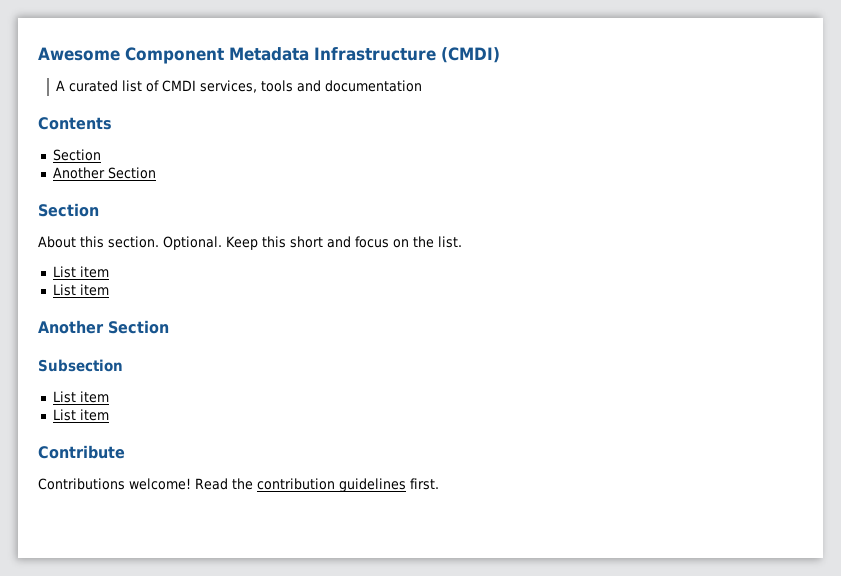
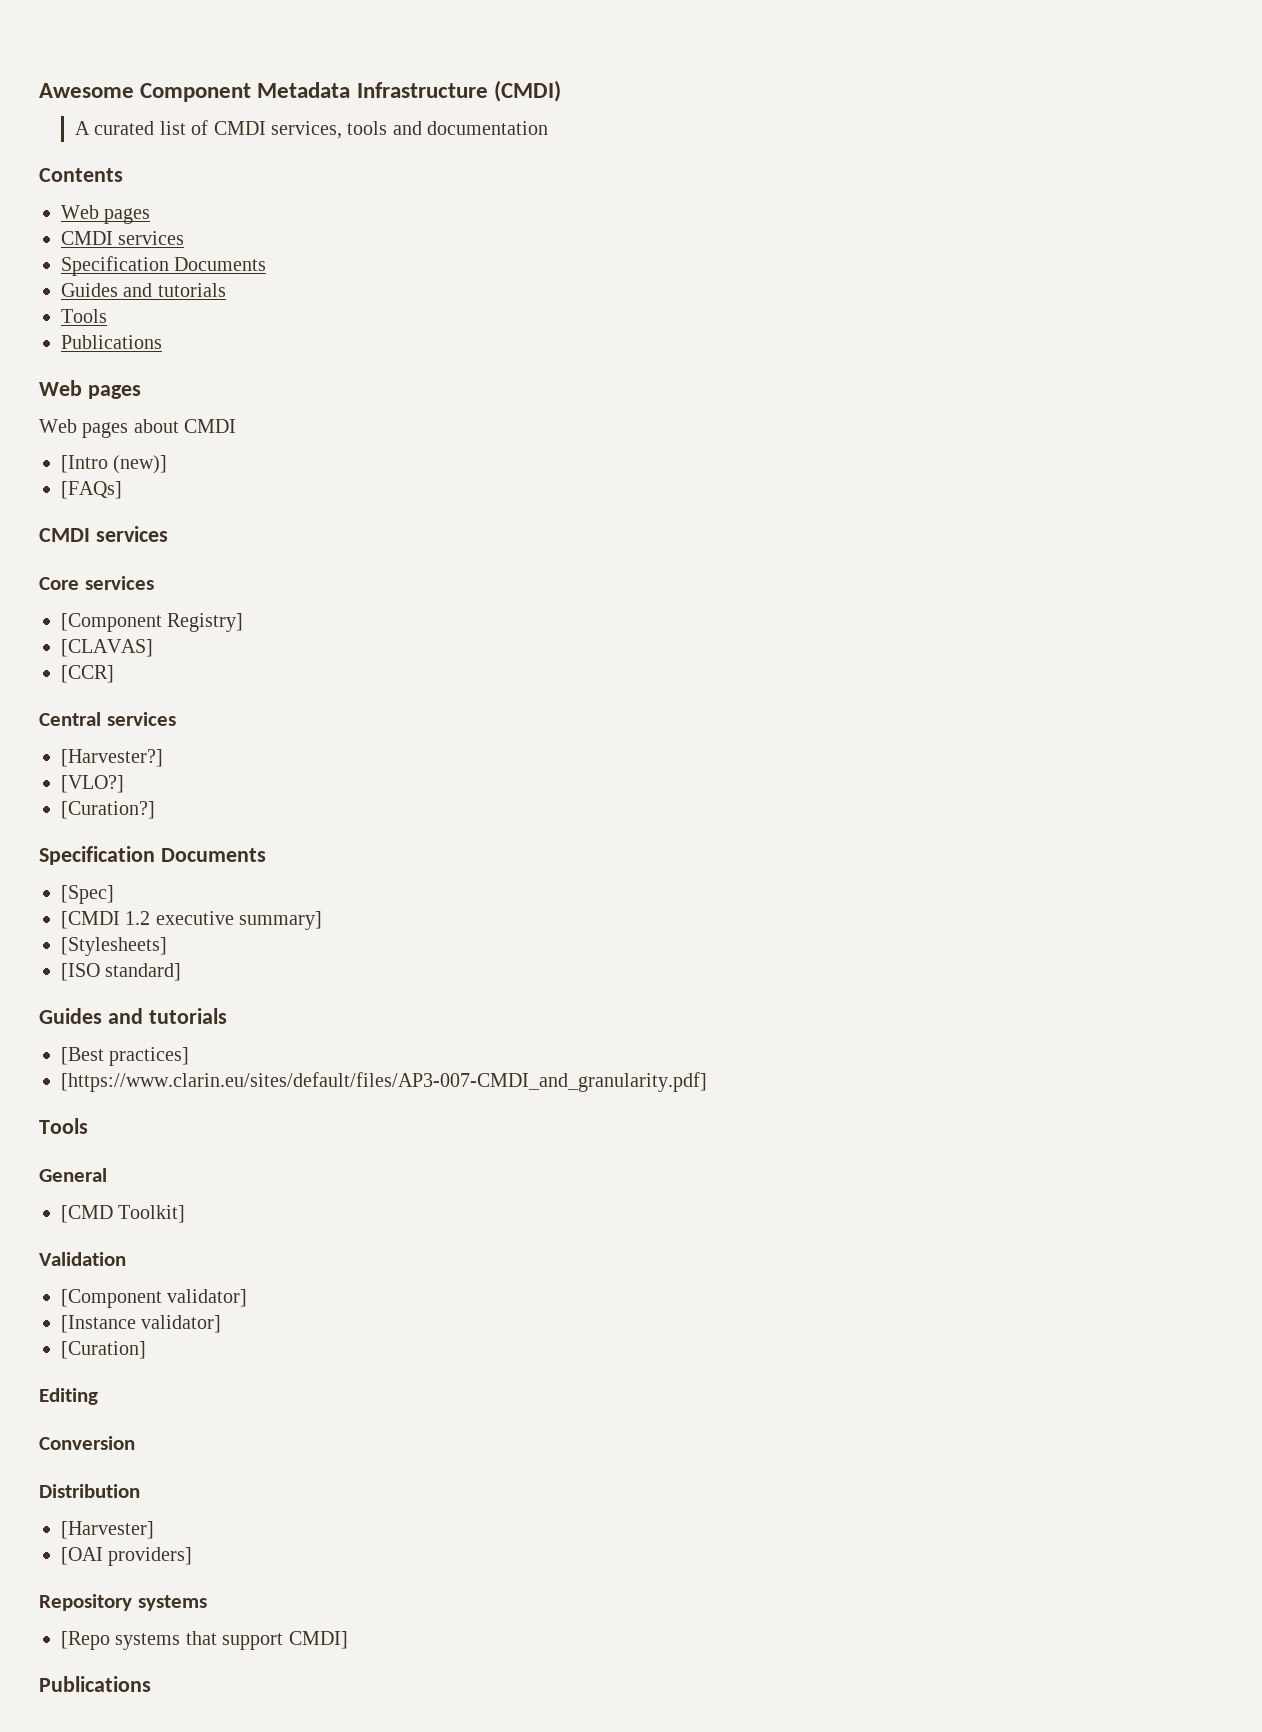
[52,149,101,161] [52,167,156,179] [38,203,99,217] [38,236,462,250] [52,266,109,278] [52,284,109,296] [38,320,169,334] [38,359,123,372] [52,391,109,403] [52,409,109,421] [38,445,125,459] [38,478,439,492] Section // Another Section // Section // About this section. Optional. Keep this short and focus on the list. // List item // List item // Another Section // Subsection // List item // List item // Contribute // Contributions welcome! Read the contribution guidelines first. -> [61,205,151,224] [61,231,185,245] [61,256,267,276] [61,283,226,297] [61,309,107,323] [61,335,162,349] [39,380,141,399] [39,419,237,438] [61,455,168,474] [61,481,122,499] [39,526,168,542] [39,576,154,590] [61,613,244,632] [61,639,153,657] [61,665,114,683] [39,712,176,726] [61,749,163,767] [61,775,124,793] [61,801,155,819] [39,846,266,865] [61,885,114,904] [61,911,323,930] [61,937,167,956] [61,963,182,981] [39,1008,227,1024] [61,1047,190,1066] [61,1072,707,1092] [39,1118,88,1134] [39,1168,107,1182] [61,1205,186,1223] [39,1252,126,1266] [61,1289,248,1308] [61,1315,222,1333] [61,1341,146,1359] [39,1388,98,1405] [39,1436,135,1450] [39,1484,140,1498] [61,1521,154,1539] [61,1547,193,1566] [39,1594,207,1611] [61,1631,348,1650] [39,1676,151,1692] Web pages // CMDI services // Specification Documents // Guides and tutorials // Tools // Publications // Web pages // Web pages about CMDI // [Intro (new)] // [FAQs] // CMDI services // Core services // [Component Registry] // [CLAVAS] // [CCR] // Central services // [Harvester?] // [VLO?] // [Curation?] // Specification Documents // [Spec] // [CMDI 1.2 executive summary] // [Stylesheets] // [ISO standard] // Guides and tutorials // [Best practices] // [https://www.clarin.eu/sites/default/files/AP3-007-CMDI_and_granularity.pdf] // Tools // General // [CMD Toolkit] // Validation // [Component validator] // [Instance validator] // [Curation] // Editing // Conversion // Distribution // [Harvester] // [OAI providers] // Repository systems // [Repo systems that support CMDI] // Publications

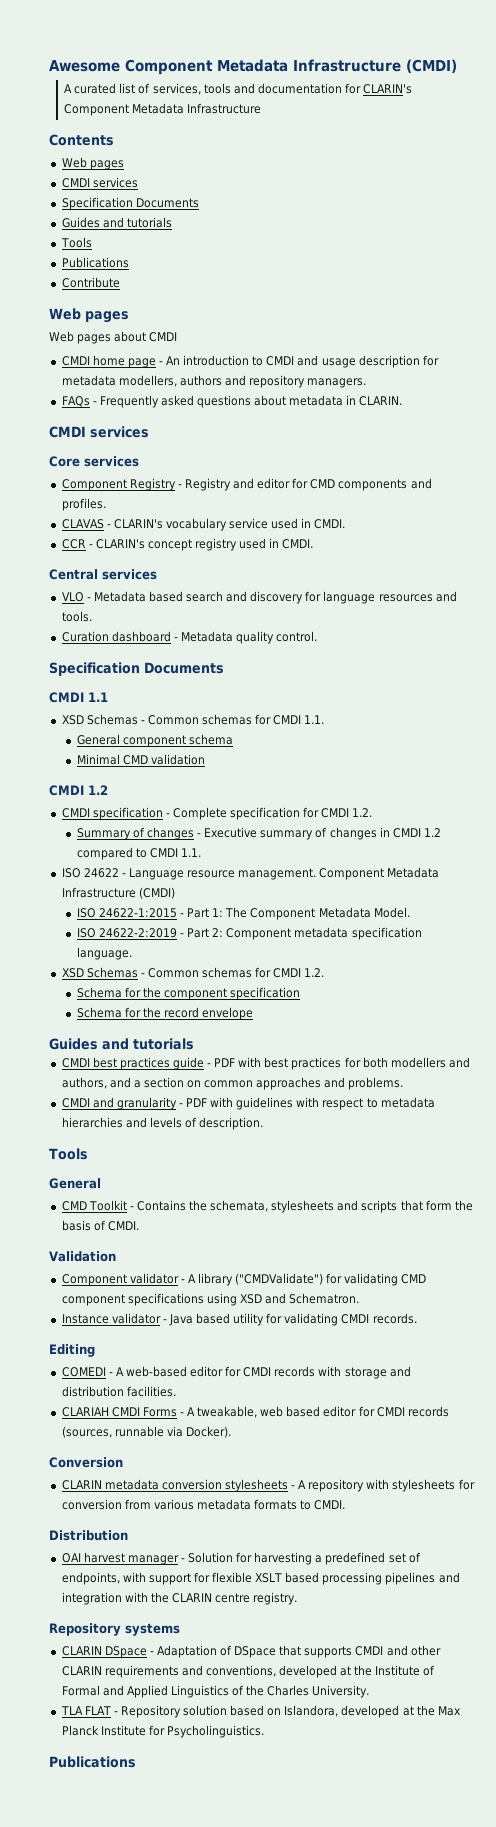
[213,121,266,135] CMDI -> (151, 88) none
(549, 128) none -> [344,83,413,94] [64,103,262,116] for CLARIN's Component Metadata Infrastructure
(162, 342) none -> [61,277,120,288] // Contribute
[61,455,168,474] [61,481,122,499] [39,526,168,542] [39,576,154,590] [61,613,244,632] [61,639,153,657] [61,665,114,683] [39,712,176,726] [61,749,163,767] [61,775,124,793] [61,801,155,819] [39,846,266,865] [61,885,114,904] [61,911,323,930] [61,937,167,956] [61,963,182,981] [39,1008,227,1024] [61,1047,190,1066] [61,1072,707,1092] [39,1118,88,1134] [39,1168,107,1182] [61,1205,186,1223] [39,1252,126,1266] [61,1289,248,1308] [61,1315,222,1333] [61,1341,146,1359] [39,1388,98,1405] [39,1436,135,1450] [39,1484,140,1498] [61,1521,154,1539] [61,1547,193,1566] [39,1594,207,1611] [61,1631,348,1650] [Intro (new)] // [FAQs] // CMDI services // Core services // [Component Registry] // [CLAVAS] // [CCR] // Central services // [Harvester?] // [VLO?] // [Curation?] // Specification Documents // [Spec] // [CMDI 1.2 executive summary] // [Stylesheets] // [ISO standard] // Guides and tutorials // [Best practices] // [https://www.clarin.eu/sites/default/files/AP3-007-CMDI_and_granularity.pdf] // Tools // General // [CMD Toolkit] // Validation // [Component validator] // [Instance validator] // [Curation] // Editing // Conversion // Distribution // [Harvester] // [OAI providers] // Repository systems // [Repo systems that support CMDI] -> [61,355,439,368] [61,375,367,388] [61,395,403,408] [49,426,149,438] [49,456,139,467] [61,478,432,491] [61,498,106,511] [61,518,346,531] [61,538,314,551] [49,569,157,580] [61,591,457,604] [61,611,92,622] [61,631,318,644] [49,662,224,676] [49,692,108,703] [61,714,325,725] [76,734,234,747] [76,754,206,765] [49,785,108,796] [61,807,373,820] [76,827,441,840] [76,847,202,860] [61,867,440,880] [61,887,175,899] [76,907,410,920] [76,927,422,940] [76,947,132,960] [61,967,325,978] [76,987,301,1000] [76,1007,254,1020] [49,1038,194,1050] [61,1057,470,1070] [61,1077,404,1090] [61,1097,435,1110] [61,1117,264,1130] [49,1148,88,1160] [49,1178,101,1189] [61,1200,473,1213] [61,1220,139,1231] [49,1251,116,1262] [61,1273,427,1286] [61,1293,360,1306] [61,1313,417,1326] [49,1344,95,1357] [61,1366,411,1379] [61,1386,176,1397] [61,1406,449,1418] [61,1426,231,1438] [49,1457,123,1468] [61,1479,475,1492] [61,1499,346,1510] [49,1530,128,1541] [61,1552,421,1565] [61,1572,460,1585] [61,1592,298,1605] [49,1623,180,1636] [61,1645,441,1658] [61,1665,436,1678] [61,1685,370,1698] [60,1705,461,1718] [61,1725,264,1738] CMDI home page - An introduction to CMDI and usage description for metadata modellers, authors and repository managers. // FAQs - Frequently asked questions about metadata in CLARIN. // CMDI services // Core services // Component Registry - Registry and editor for CMD components and profiles. // CLAVAS - CLARIN's vocabulary service used in CMDI. // CCR - CLARIN's concept registry used in CMDI. // Central services // VLO - Metadata based search and discovery for language resources and tools. // Curation dashboard - Metadata quality control. // Specification Documents // CMDI 1.1 // XSD Schemas - Common schemas for CMDI 1.1. // General component schema // Minimal CMD validation // CMDI 1.2 // CMDI specification - Complete specification for CMDI 1.2. // Summary of changes - Executive summary of changes in CMDI 1.2 compared to CMDI 1.1. // ISO 24622 - Language resource management. Component Metadata Infrastructure (CMDI) // ISO 24622-1:2015 - Part 1: The Component Metadata Model. // ISO 24622-2:2019 - Part 2: Component metadata specification language. // XSD Schemas - Common schemas for CMDI 1.2. // Schema for the component specification // Schema for the record envelope // Guides and tutorials // CMDI best practices guide - PDF with best practices for both modellers and authors, and a section on common approaches and problems. // CMDI and granularity - PDF with guidelines with respect to metadata hierarchies and levels of description. // Tools // General // CMD Toolkit - Contains the schemata, stylesheets and scripts that form the basis of CMDI. // Validation // Component validator - A library ("CMDValidate") for validating CMD component specifications using XSD and Schematron. // Instance validator - Java based utility for validating CMDI records. // Editing // COMEDI - A web-based editor for CMDI records with storage and distribution facilities. // CLARIAH CMDI Forms - A tweakable, web based editor for CMDI records (sources, runnable via Docker). // Conversion // CLARIN metadata conversion stylesheets - A repository with stylesheets for conversion from various metadata formats to CMDI. // Distribution // OAI harvest manager - Solution for harvesting a predefined set of endpoints, with support for flexible XSLT based processing pipelines and integration with the CLARIN centre registry. // Repository systems // CLARIN DSpace - Adaptation of DSpace that supports CMDI and other CLARIN requirements and conventions, developed at the Institute of Formal and Applied Linguistics of the Charles University. // TLA FLAT - Repository solution based on Islandora, developed at the Max Planck Institute for Psycholinguistics.

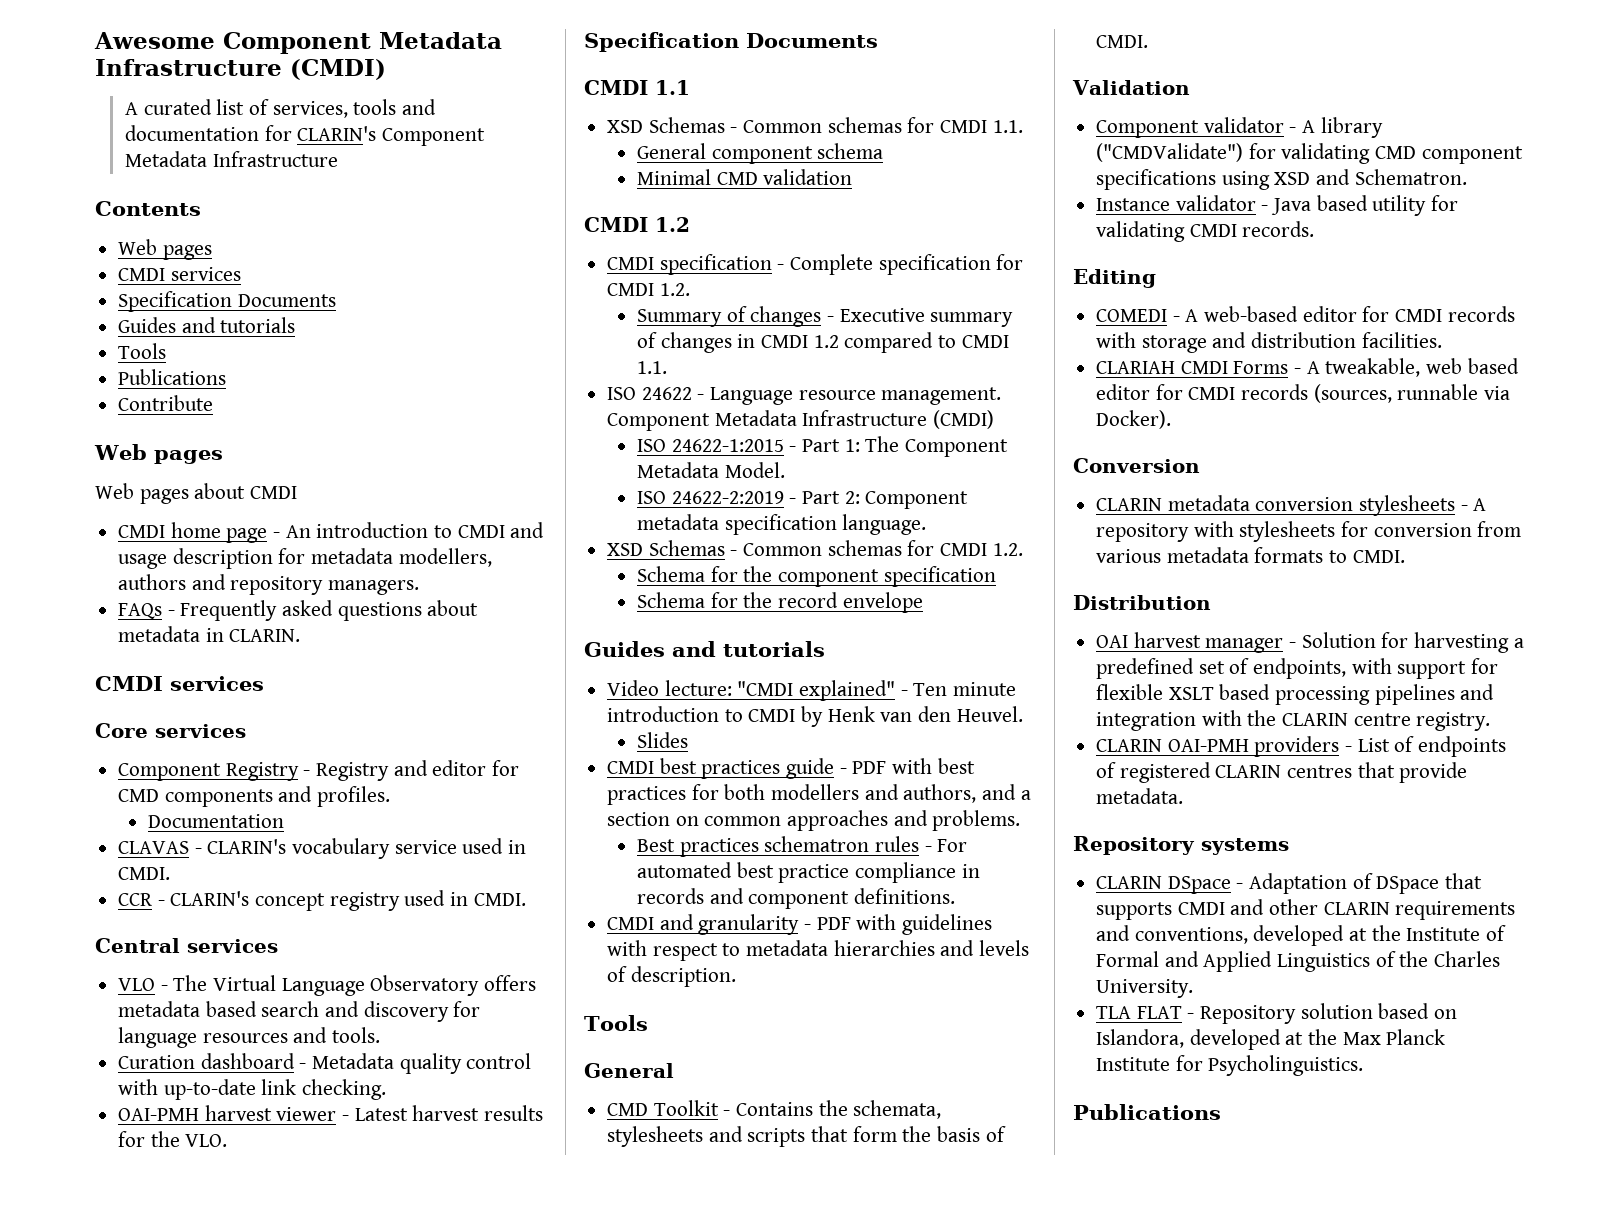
(106, 504) none -> [147,814,284,828] // Documentation
[93,591,146,602] Metadata -> [173,975,537,996] [118,1001,201,1017] The Virtual Language Observatory offers metadata
[276,631,318,642] control. -> [466,1053,532,1069] [118,1079,387,1100] [118,1105,544,1121] [118,1131,228,1147] control with up-to-date link checking. // OAI-PMH harvest viewer - Latest harvest results for the VLO.
(194, 1044) none -> [607,680,1017,701] [607,706,1023,727] [636,732,688,748] // Video lecture: "CMDI explained" - Ten minute introduction to CMDI by Henk van den Heuvel. // Slides
(404, 1083) none -> [636,836,968,857] [636,862,980,883] [636,888,955,909] // Best practices schematron rules - For automated best practice compliance in records and component definitions.
(298, 1598) none -> [1096,736,1507,757] [1096,762,1468,783] [1096,788,1184,804] // CLARIN OAI-PMH providers - List of endpoints of registered CLARIN centres that provide metadata.

